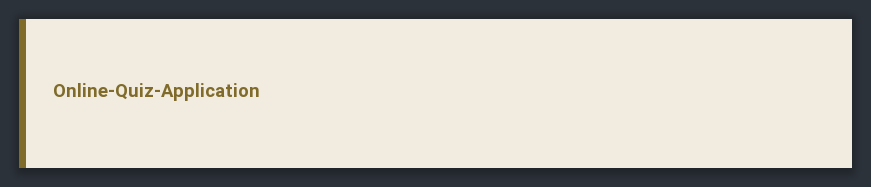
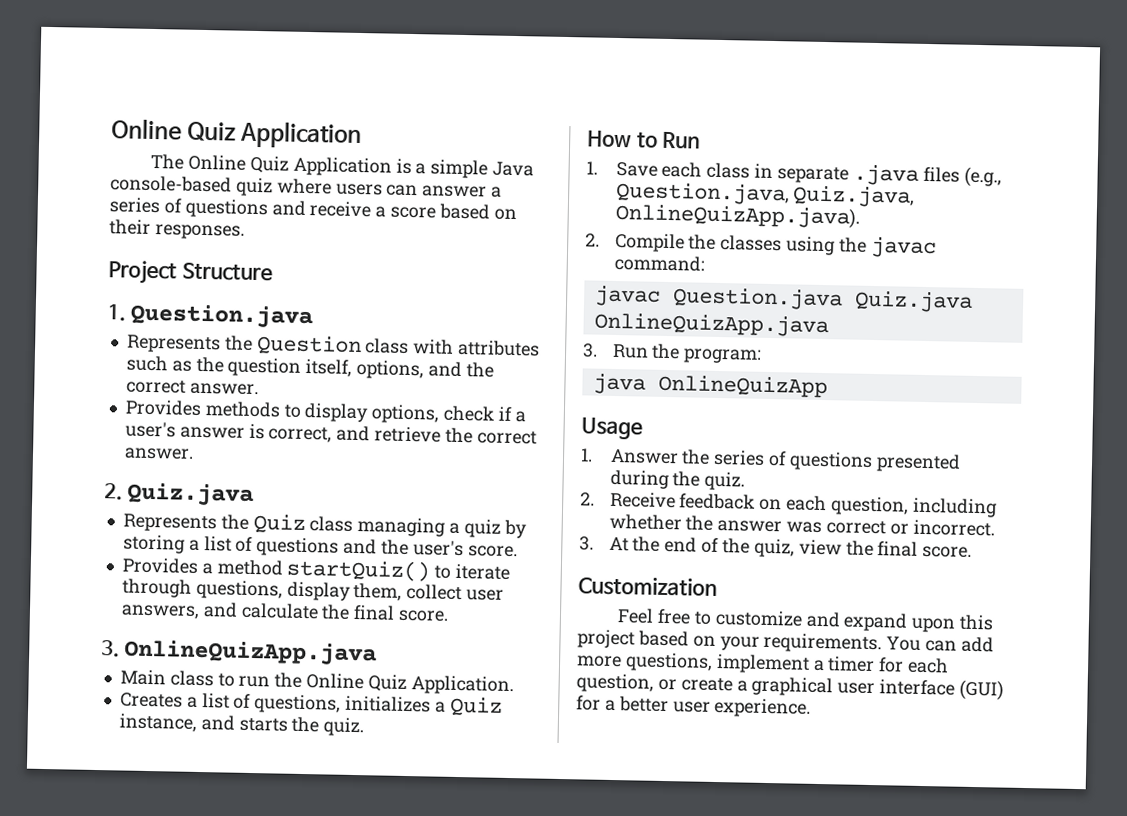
[53,83,260,101] Online-Quiz-Application -> [111,118,363,150] [150,153,535,179] [110,175,503,198] [109,197,517,221] [109,219,245,240] [108,260,273,285] [107,303,314,329] [126,334,541,357] [125,355,494,380] [125,379,259,396] [124,399,526,424] [124,421,537,445] [123,447,194,460] [104,482,255,507] [122,513,527,539] [122,534,518,558] [121,557,511,582] [121,578,505,601] [120,602,450,622] [101,639,378,666] [119,669,514,696] [119,692,503,717] [118,713,365,737] [587,130,701,149] [586,161,1002,188] [615,181,916,208] [614,203,860,229] [585,232,937,259] [613,254,705,272] [593,285,973,313] [593,312,829,338] [582,343,763,364] [592,373,828,399] [581,417,643,440] [580,448,961,473] [609,469,746,491] [580,491,997,518] [608,513,995,537] [579,536,973,558] [578,576,717,597] [617,608,995,633] [577,629,995,654] [576,652,950,674] [576,673,1005,701] [576,695,812,718] Online Quiz Application // The Online Quiz Application is a simple Java console-based quiz where users can answer a series of questions and receive a score based on their responses. // Project Structure // 1. Question.java // Represents the Question class with attributes such as the question itself, options, and the correct answer. // Provides methods to display options, check if a user's answer is correct, and retrieve the correct answer. // 2. Quiz.java // Represents the Quiz class managing a quiz by storing a list of questions and the user's score. // Provides a method startQuiz() to iterate through questions, display them, collect user answers, and calculate the final score. // 3. OnlineQuizApp.java // Main class to run the Online Quiz Application. // Creates a list of questions, initializes a Quiz instance, and starts the quiz. // How to Run // 1. Save each class in separate .java files (e.g., Question.java, Quiz.java, OnlineQuizApp.java). // 2. Compile the classes using the javac command: // javac Question.java Quiz.java OnlineQuizApp.java // 3. Run the program: // java OnlineQuizApp // Usage // 1. Answer the series of questions presented during the quiz. // 2. Receive feedback on each question, including whether the answer was correct or incorrect. // 3. At the end of the quiz, view the final score. // Customization // Feel free to customize and expand upon this project based on your requirements. You can add more questions, implement a timer for each question, or create a graphical user interface (GUI) for a better user experience.

